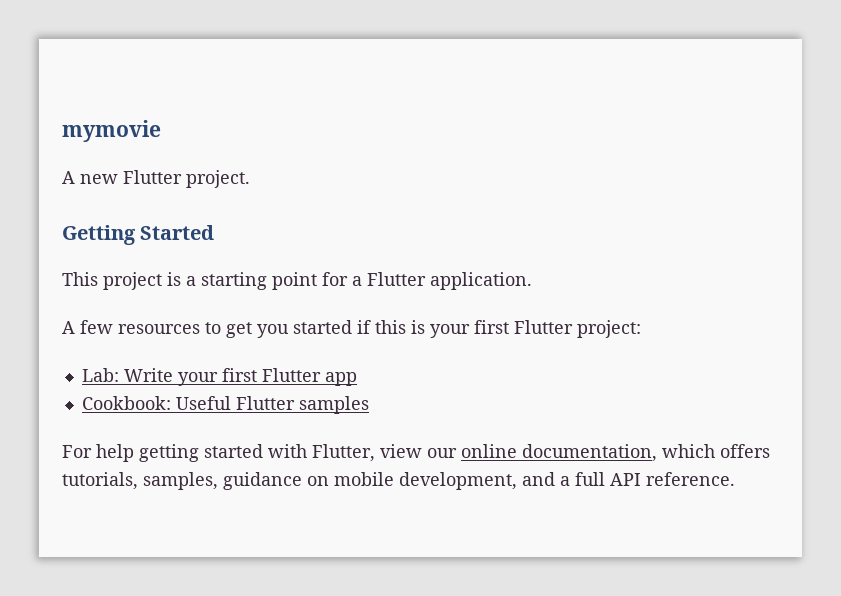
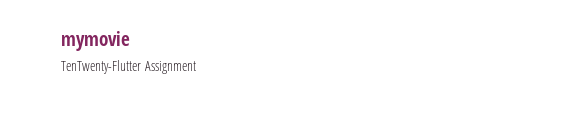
[62,170,250,188] [62,225,215,245] [62,272,532,290] [62,320,641,338] [81,368,357,386] [81,396,369,414] [62,444,770,462] [62,472,735,490] A new Flutter project. // Getting Started // This project is a starting point for a Flutter application. // A few resources to get you started if this is your first Flutter project: // Lab: Write your first Flutter app // Cookbook: Useful Flutter samples // For help getting started with Flutter, view our online documentation, which offers tutorials, samples, guidance on mobile development, and a full API reference. -> [61,60,196,74] TenTwenty-Flutter Assignment

